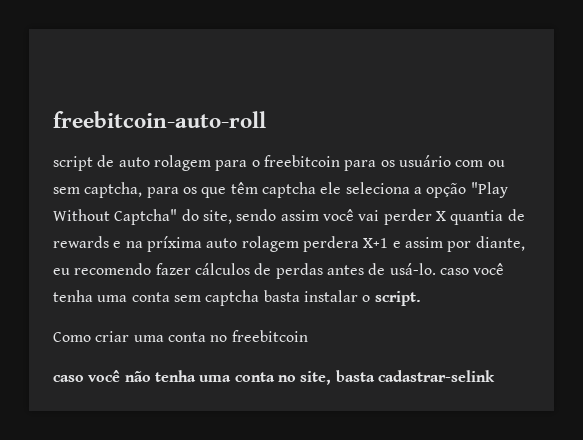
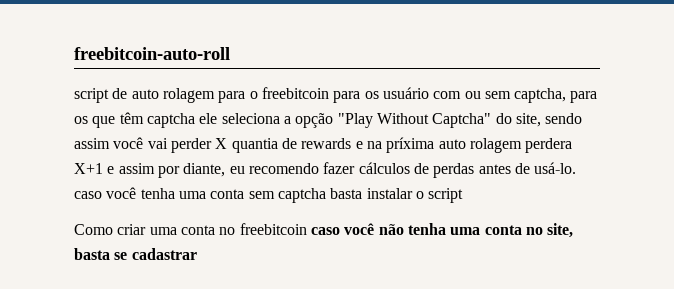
[374,291,421,306] script. -> [428,188,464,203] script
(308, 336) // -> (307, 229) none
[377,370,495,382] cadastrar-selink -> [114,248,197,260] se cadastrar

